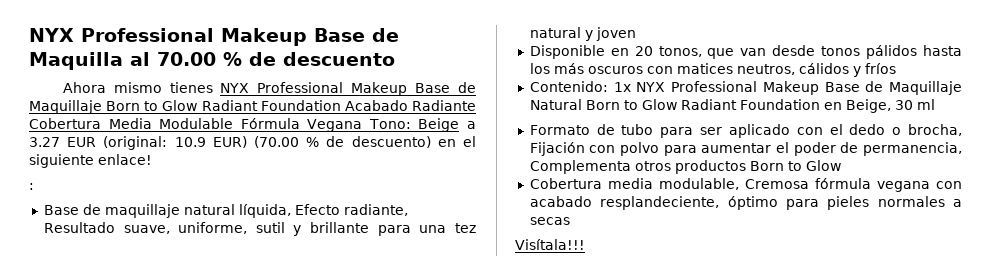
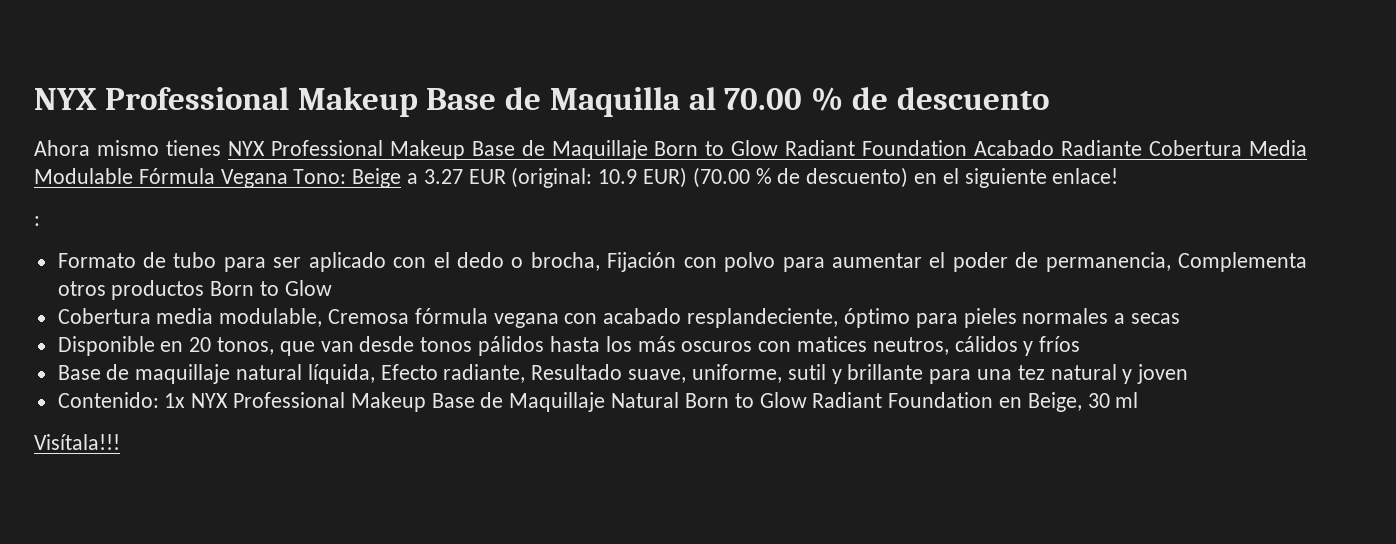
[43,204,408,218] [43,222,477,236] [529,27,636,41] [529,45,962,59] [529,63,896,77] [529,81,962,95] [529,99,935,113] // Base de maquillaje natural líquida, Efecto radiante, Resultado suave, uniforme, sutil y brillante para una tez natural y joven // Disponible en 20 tonos, que van desde tonos pálidos hasta los más oscuros con matices neutros, cálidos y fríos // Contenido: 1x NYX Professional Makeup Base de Maquillaje Natural Born to Glow Radiant Foundation en Beige, 30 ml -> (40, 221) none
(570, 221) none -> [57,336,1081,356] [57,364,1189,384] [57,392,1139,412] // Disponible en 20 tonos, que van desde tonos pálidos hasta los más oscuros con matices neutros, cálidos y fríos // Base de maquillaje natural líquida, Efecto radiante, Resultado suave, uniforme, sutil y brillante para una tez natural y joven // Contenido: 1x NYX Professional Makeup Base de Maquillaje Natural Born to Glow Radiant Foundation en Beige, 30 ml

